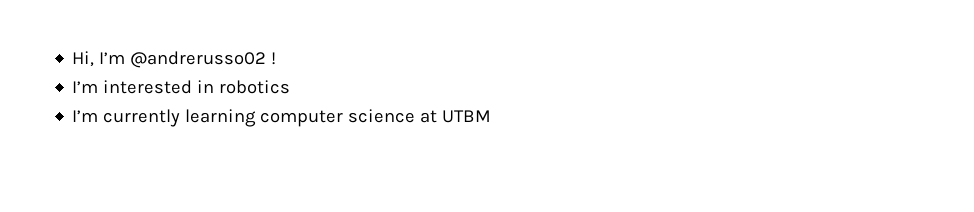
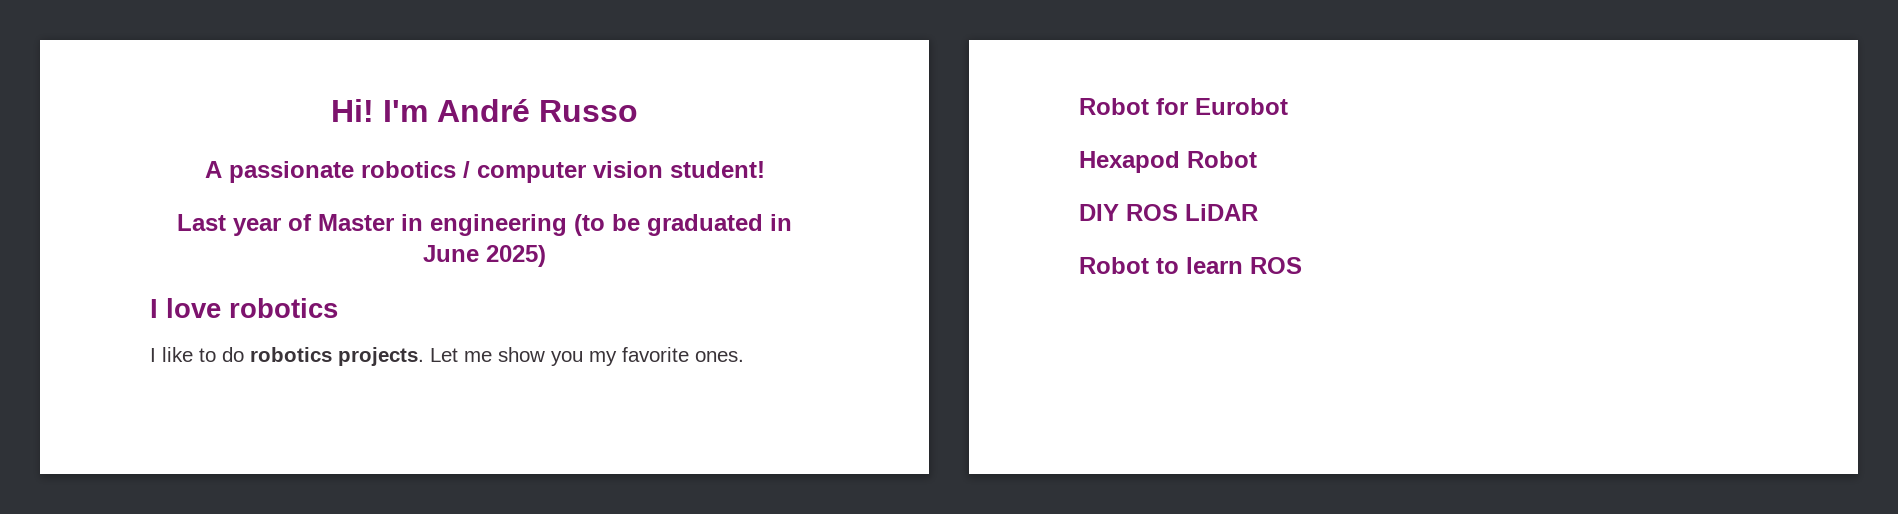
[72,51,277,68] [72,80,291,94] [72,109,492,127] Hi, I’m @andrerusso02 ! // I’m interested in robotics // I’m currently learning computer science at UTBM -> [331,99,638,122] [204,161,765,183] [177,214,792,236] [423,245,546,267] [150,298,338,318] [150,347,744,366] [1079,98,1288,115] [1079,151,1257,173] [1079,204,1258,221] [1079,257,1302,274] Hi! I'm André Russo // A passionate robotics / computer vision student! // Last year of Master in engineering (to be graduated in June 2025) // I love robotics // I like to do robotics projects. Let me show you my favorite ones. // Robot for Eurobot // Hexapod Robot // DIY ROS LiDAR // Robot to learn ROS

